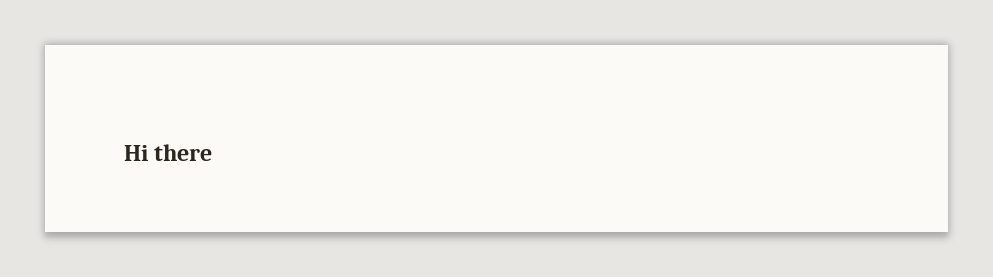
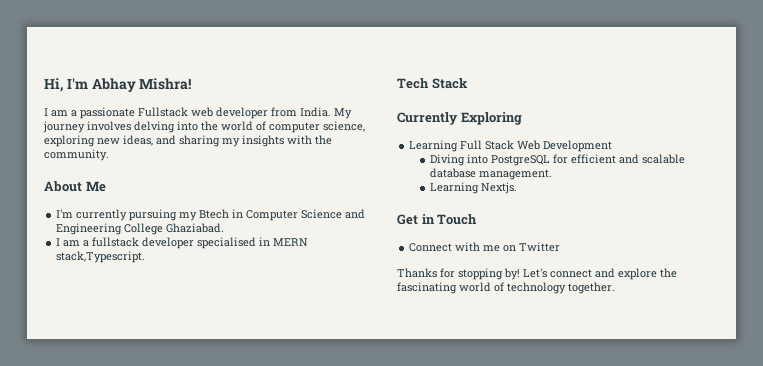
[124,144,213,161] Hi there -> [44,78,192,92] [44,107,352,119] [43,121,365,133] [44,135,332,147] [44,149,109,161] [44,181,106,192] [56,209,366,221] [56,223,225,235] [56,237,309,249] [56,251,146,263] [397,78,468,89] [397,112,522,125] [409,140,613,152] [429,154,685,166] [429,168,552,180] [429,182,517,194] [397,214,478,225] [409,242,561,252] [397,268,677,280] [397,282,615,294] Hi, I'm Abhay Mishra! // I am a passionate Fullstack web developer from India. My journey involves delving into the world of computer science, exploring new ideas, and sharing my insights with the community. // About Me // I'm currently pursuing my Btech in Computer Science and Engineering College Ghaziabad. // I am a fullstack developer specialised in MERN stack,Typescript. // Tech Stack // Currently Exploring // Learning Full Stack Web Development // Diving into PostgreSQL for efficient and scalable database management. // Learning Nextjs. // Get in Touch // Connect with me on Twitter // Thanks for stopping by! Let's connect and explore the fascinating world of technology together.

